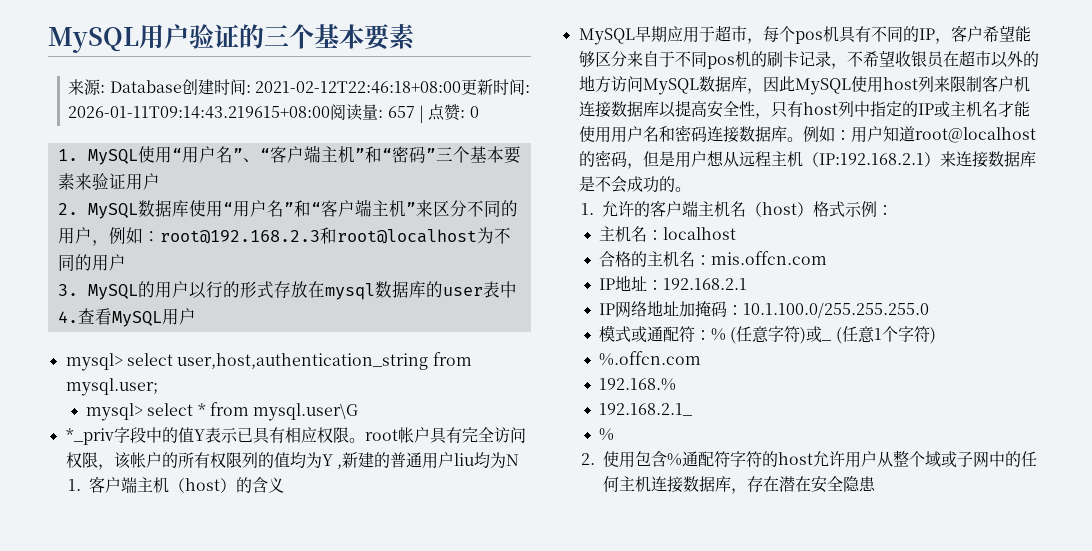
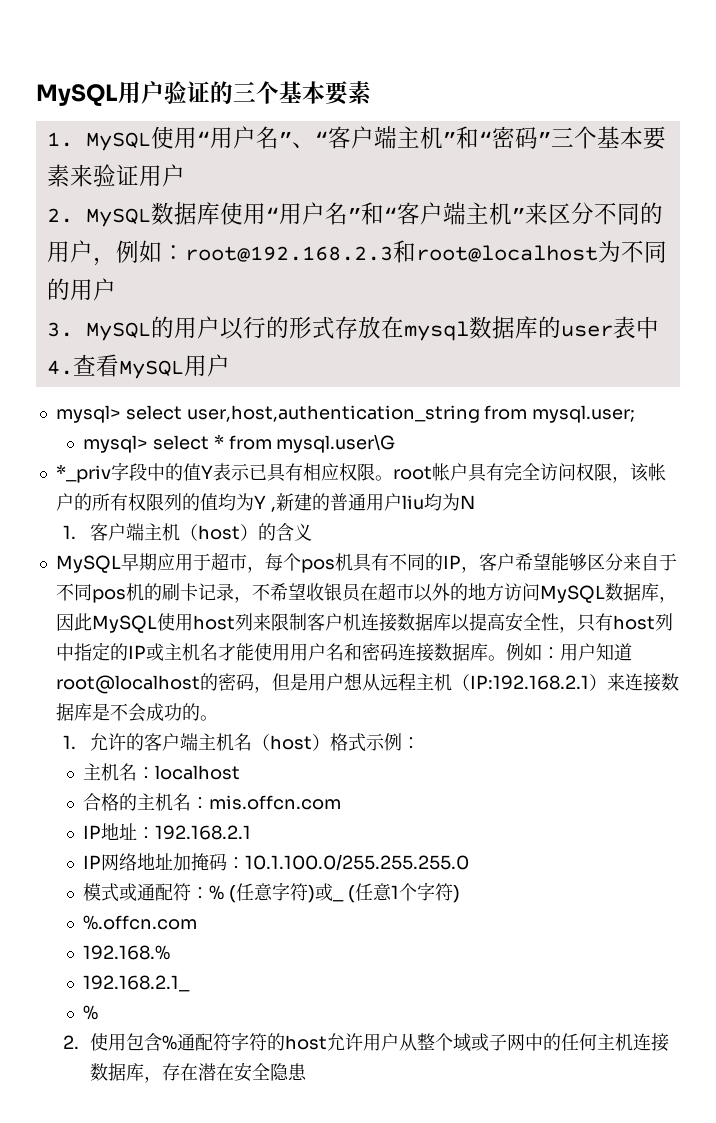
[68,79,531,95] [68,103,479,123] // 来源: Database创建时间: 2021-02-12T22:46:18+08:00更新时间: 2026-01-11T09:14:43.219615+08:00阅读量: 657 | 点赞: 0 -> (371, 92) none

